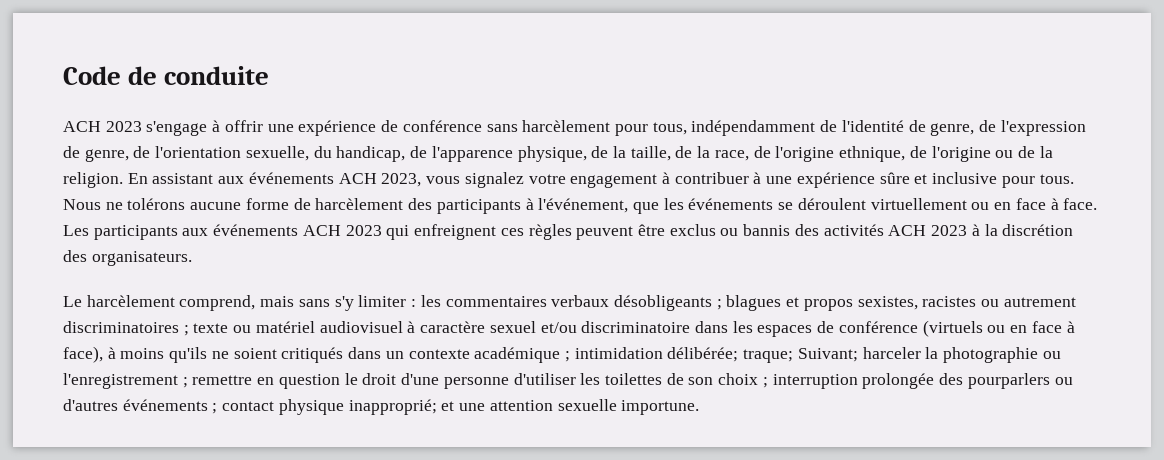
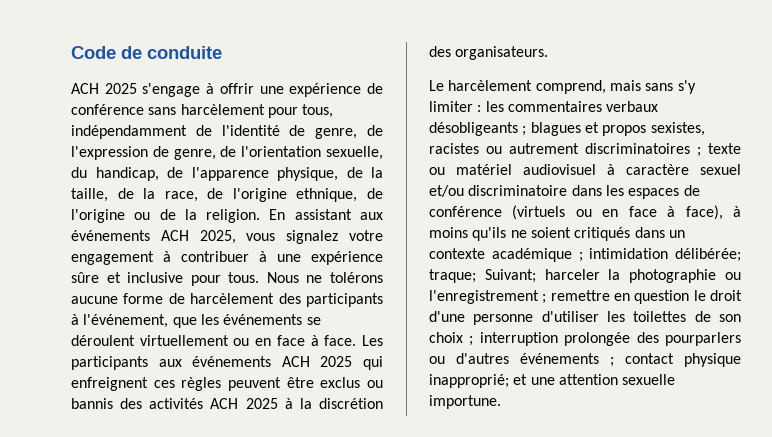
[105,121,142,132] 2023 -> [104,83,137,94] 2025
[381,173,422,187] 2023, -> [199,230,236,244] 2025,
[345,225,382,236] 2023 -> [320,356,353,367] 2025
[931,225,968,236] 2023 -> [245,398,278,409] 2025

